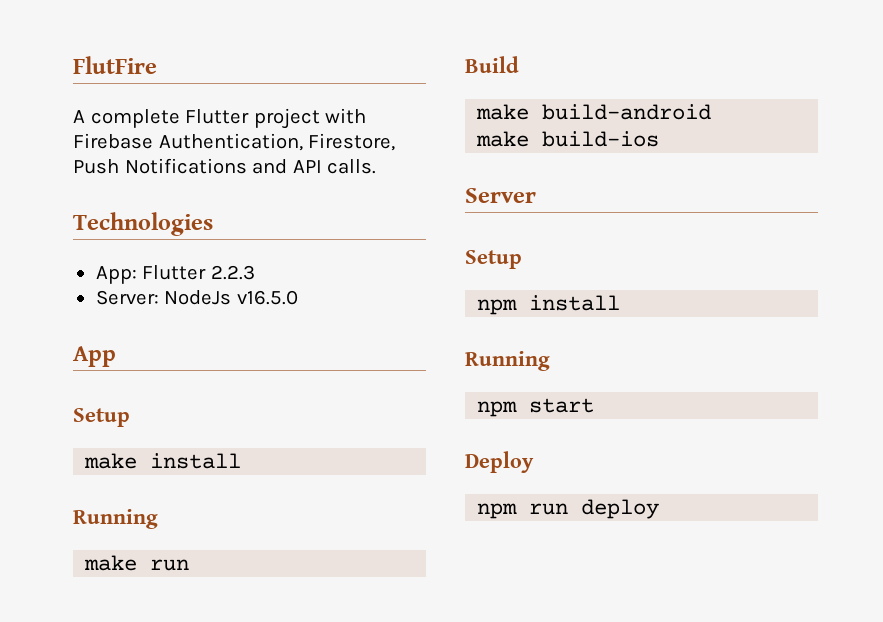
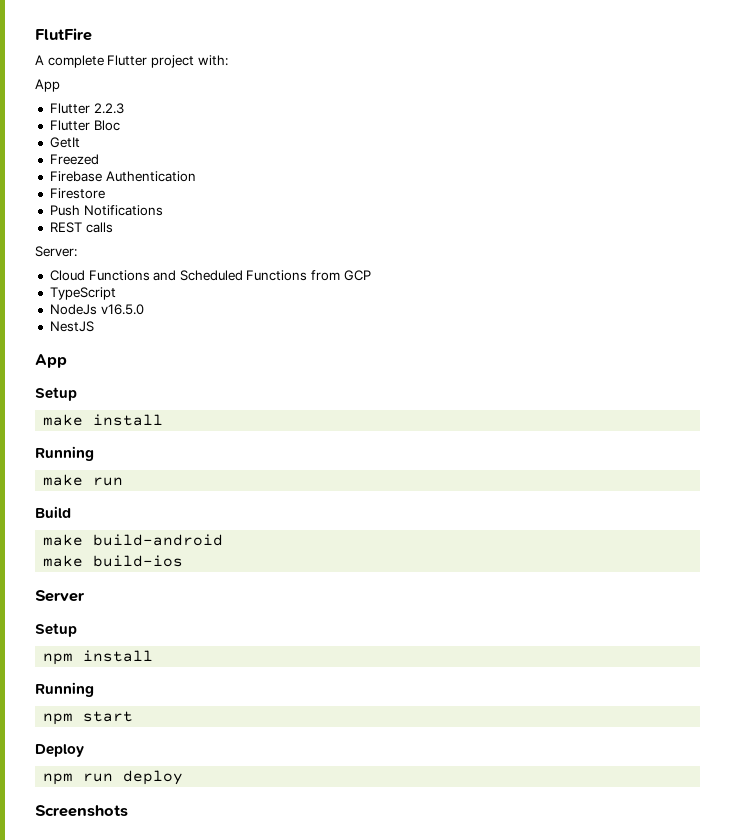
[325,108,367,124] [73,133,396,151] [73,158,377,174] [73,212,213,236] [95,265,255,284] [95,290,159,305] with Firebase Authentication, Firestore, Push Notifications and API calls. // Technologies // App: Flutter 2.2.3 // Server: -> [197,55,228,66] [35,79,60,92] [49,103,124,114] [49,120,120,131] [49,137,80,148] [49,154,99,165] [49,171,196,182] [49,188,105,199] [49,205,163,216] [49,222,113,233] [35,246,77,257] [49,270,371,281] [49,287,116,300] with: // App // Flutter 2.2.3 // Flutter Bloc // GetIt // Freezed // Firebase Authentication // Firestore // Push Notifications // REST calls // Server: // Cloud Functions and Scheduled Functions from GCP // TypeScript //
(298, 297) none -> [49,321,94,332] // NestJS
(660, 509) none -> [35,805,128,817] // Screenshots

